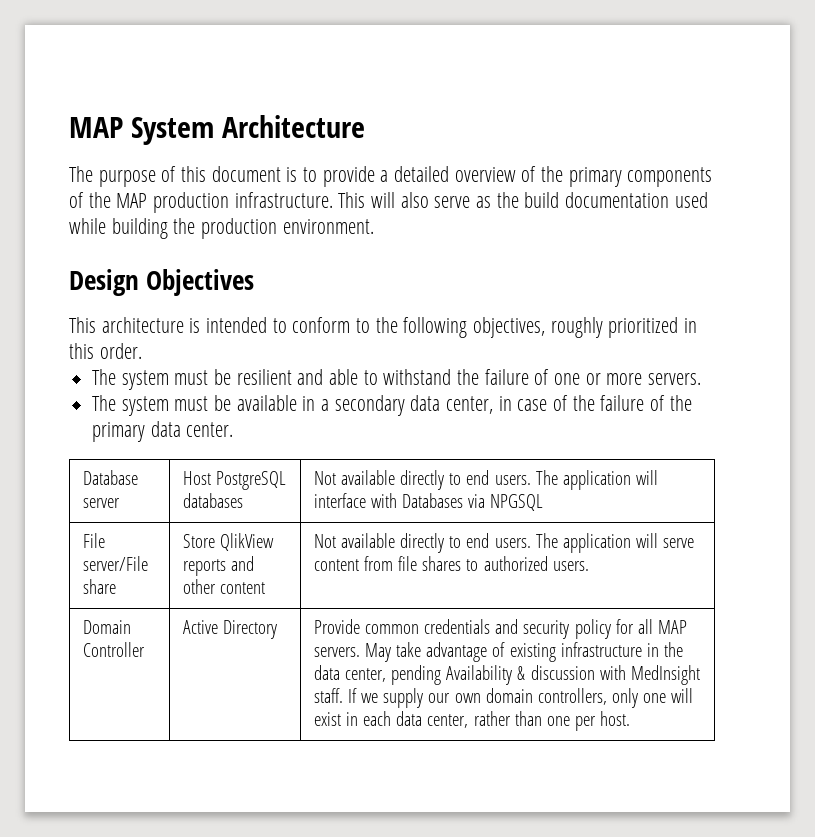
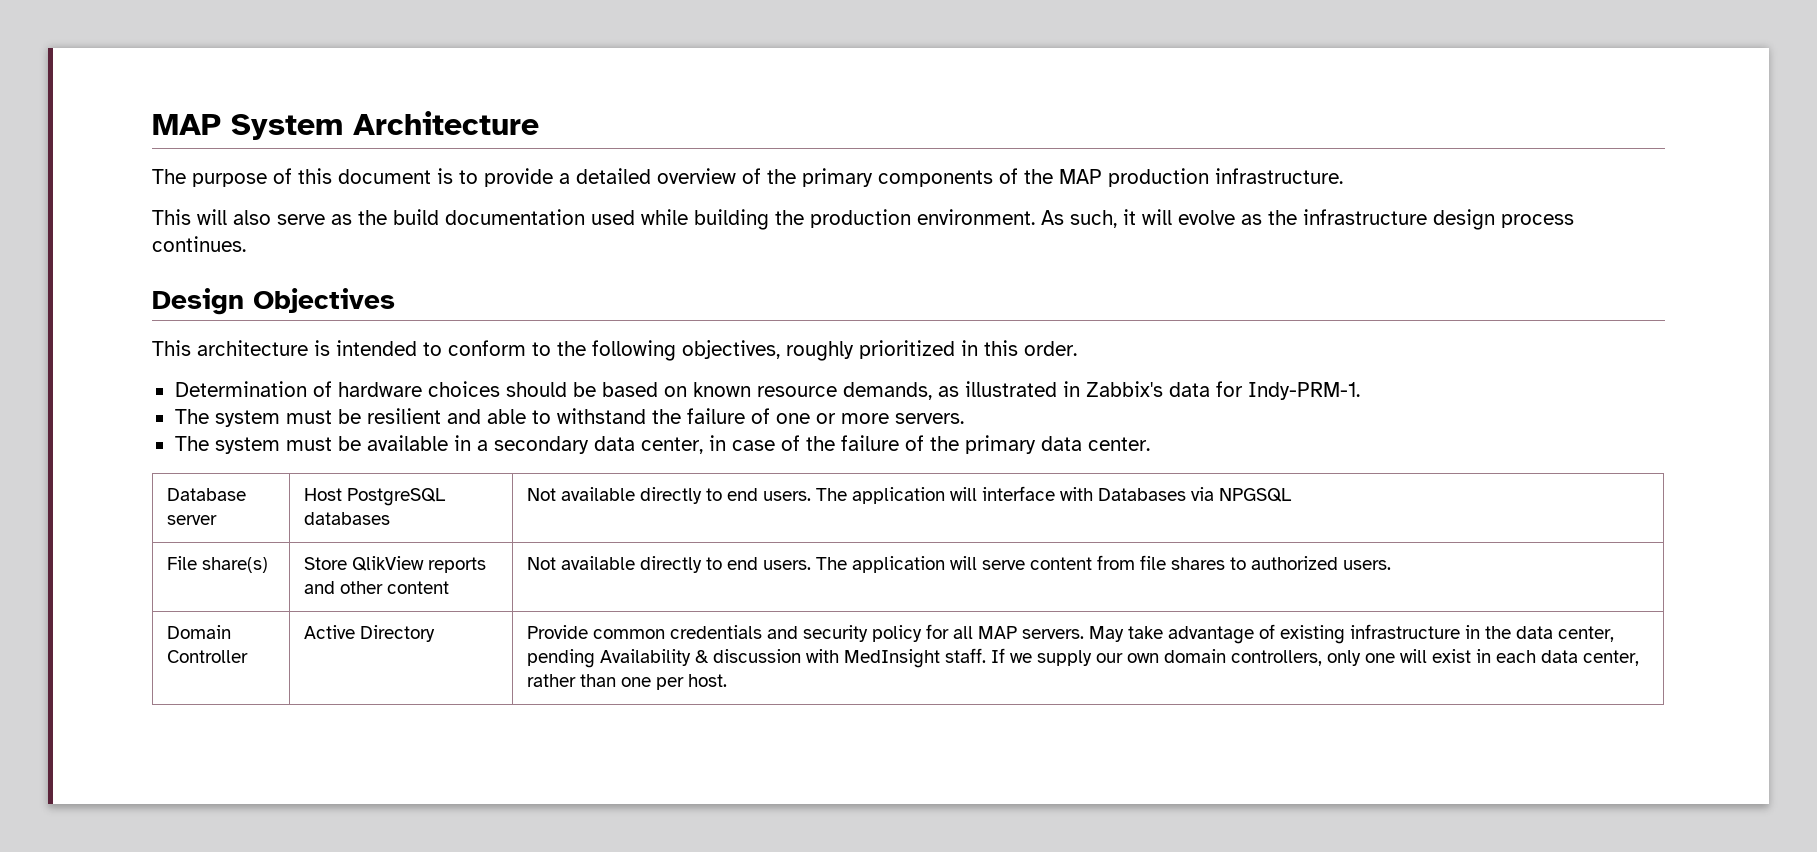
(333, 200) none -> (1343, 176) //
(374, 226) none -> [1041,209,1574,230] [152,236,246,252] As such, it will evolve as the infrastructure design process continues.
(142, 351) none -> [174,381,1360,400] // Determination of hardware choices should be based on known resource demands, as illustrated in Zabbix's data for Indy-PRM-1.
[82,556,148,571] [82,579,116,594] server/File share -> [201,557,268,573] share(s)

